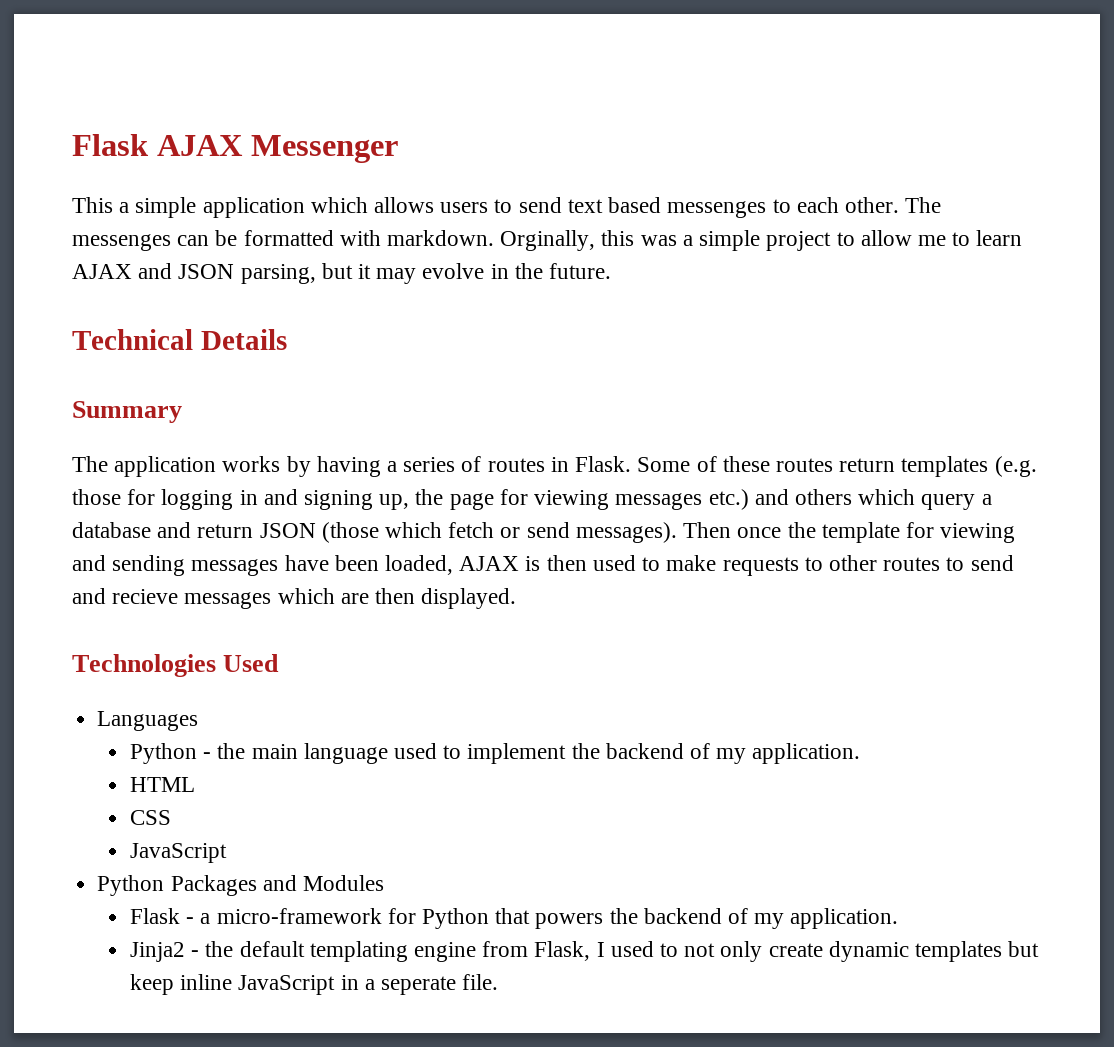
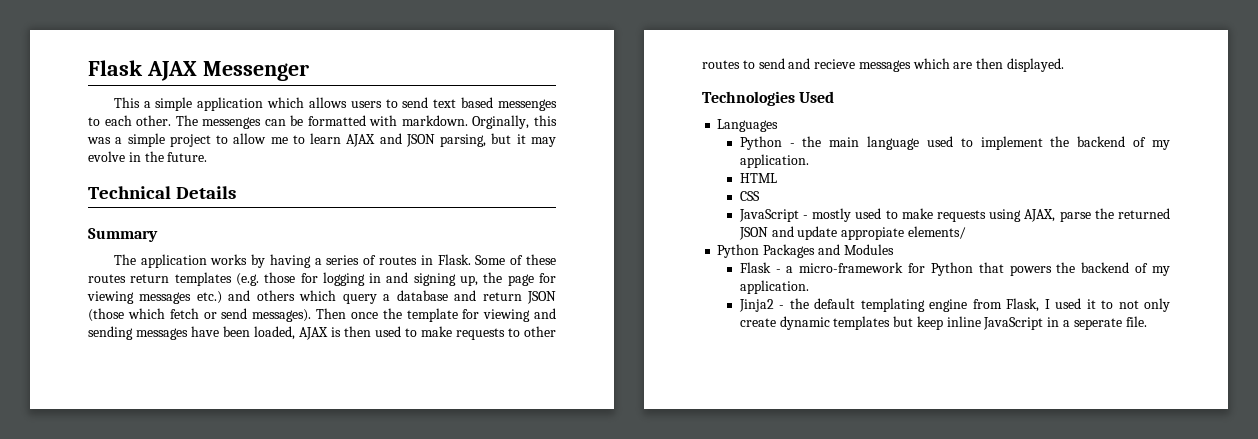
(227, 853) none -> [802,208,1170,222] [738,226,966,240] - mostly used to make requests using AJAX, parse the returned JSON and update appropiate elements/
(654, 949) none -> [1086,299,1096,309] it

